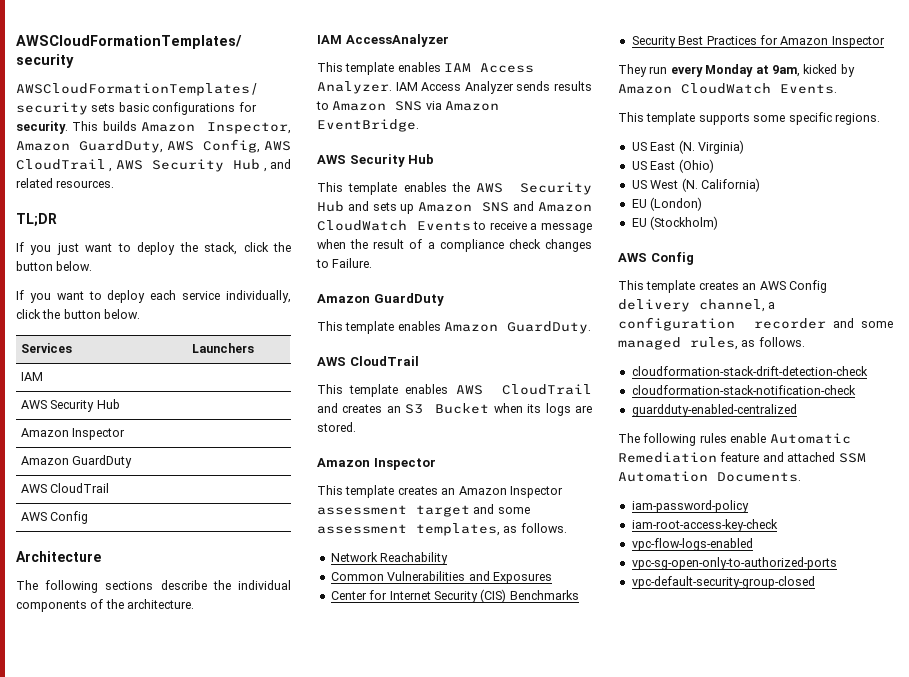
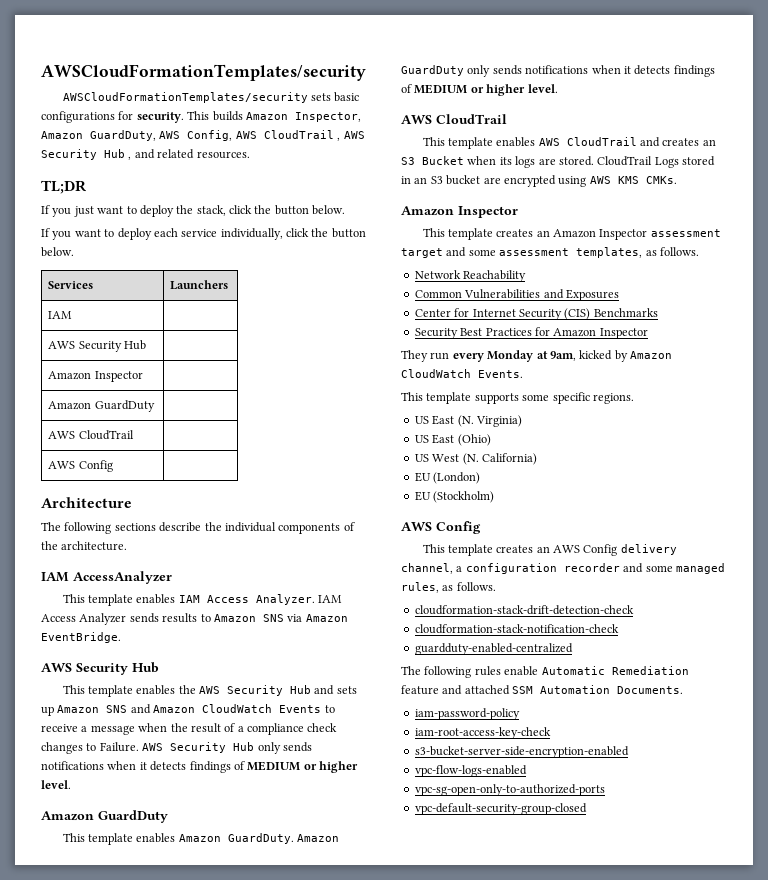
(373, 263) none -> [142,742,312,754] [41,761,358,773] [41,780,71,789] AWS Security Hub only sends notifications when it detects findings of MEDIUM or higher level.
(592, 327) none -> [297,834,340,842] [401,65,715,77] [401,84,558,96] Amazon GuardDuty only sends notifications when it detects findings of MEDIUM or higher level.
(356, 427) none -> [597,156,715,168] [401,175,677,187] CloudTrail Logs stored in an S3 bucket are encrypted using AWS KMS CMKs.
(778, 525) none -> [414,746,629,758] // s3-bucket-server-side-encryption-enabled

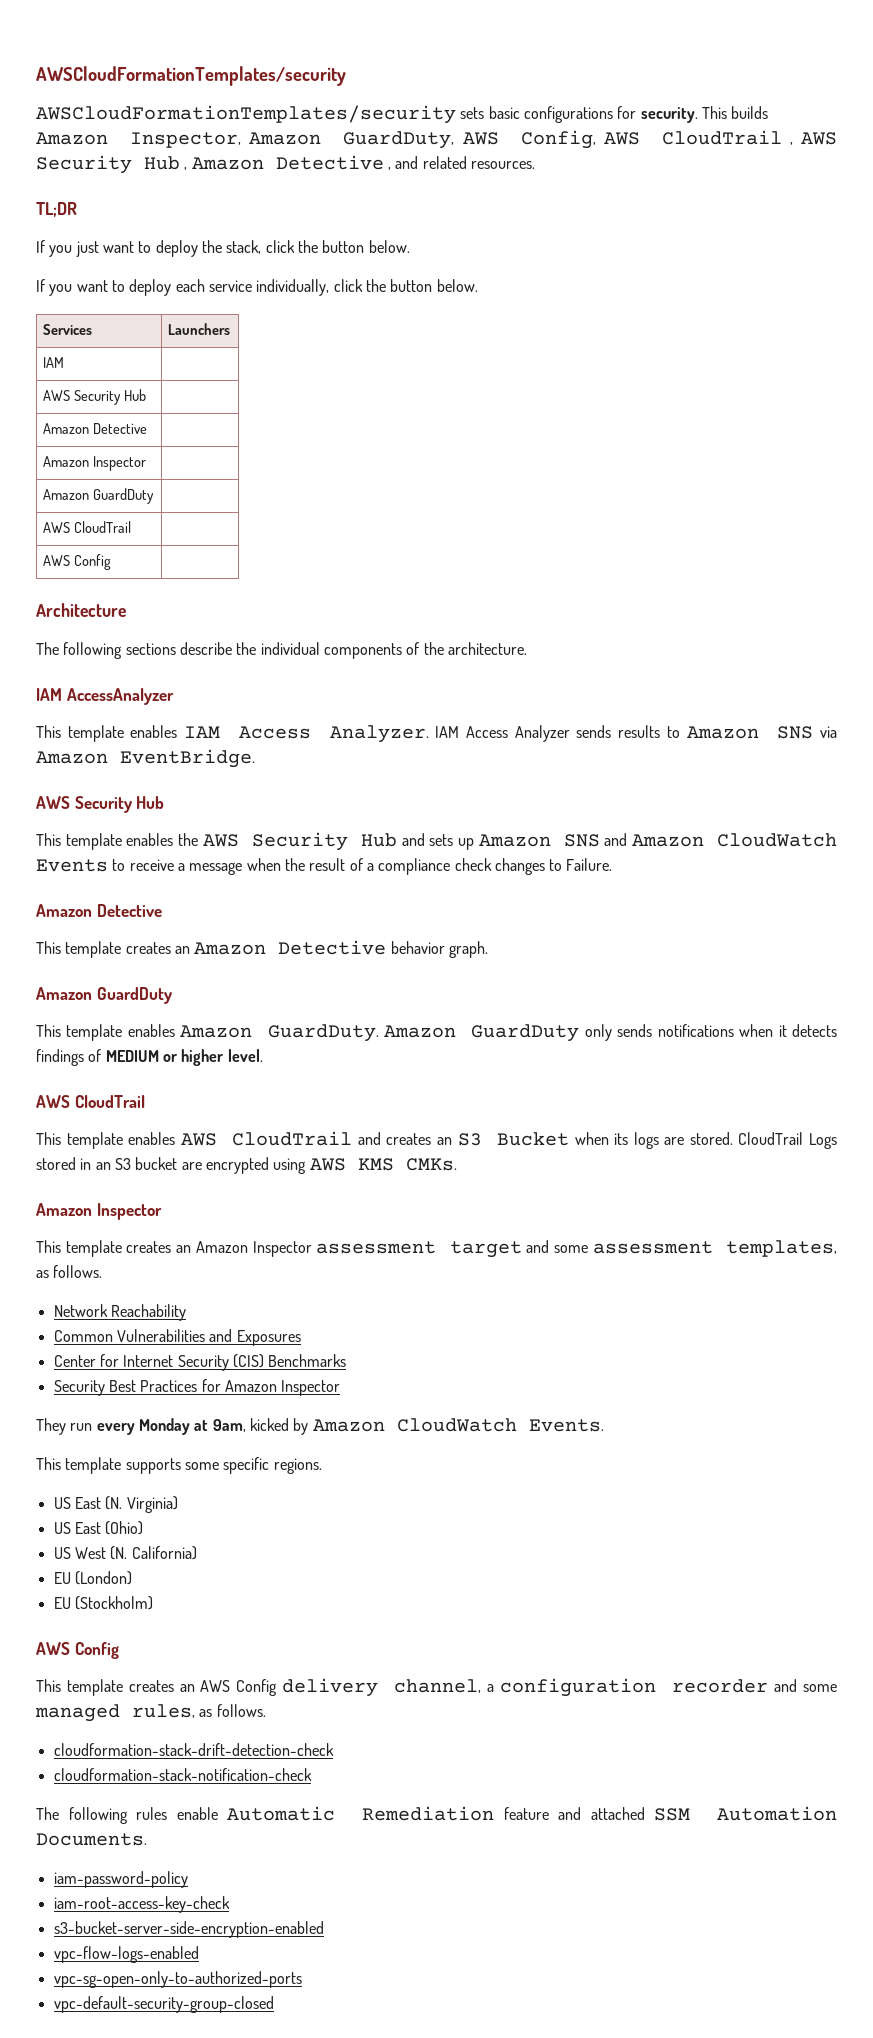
(132, 158) none -> [191,155,391,170] Amazon Detective ,
(147, 345) none -> [42,423,147,434] // Amazon Detective |
[142,742,312,754] [41,761,358,773] [41,780,71,789] AWS Security Hub only sends notifications when it detects findings of MEDIUM or higher level. -> [36,904,162,917] [36,940,488,958] // Amazon Detective // This template creates an Amazon Detective behavior graph.
[414,643,573,655] // guardduty-enabled-centralized -> (312, 1774) none

